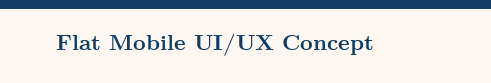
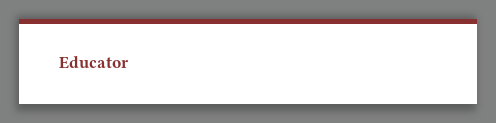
[56,33,374,56] Flat Mobile UI/UX Concept -> [59,56,129,69] Educator

